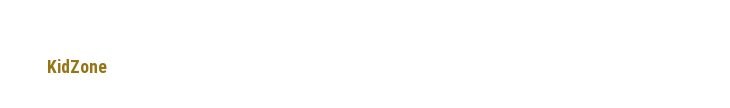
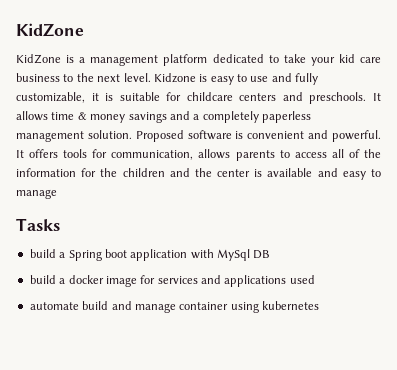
[47,59,107,73] KidZone -> [16,23,84,37] [16,54,382,66] [16,73,319,85] [16,92,381,104] [16,111,311,123] [16,130,381,142] [16,149,381,161] [16,168,382,180] [16,189,57,199] [16,218,60,231] [29,249,271,261] [29,275,315,287] [29,301,319,313] KidZone // KidZone is a management platform dedicated to take your kid care business to the next level. Kidzone is easy to use and fully customizable, it is suitable for childcare centers and preschools. It allows time & money savings and a completely paperless management solution. Proposed software is convenient and powerful. It offers tools for communication, allows parents to access all of the information for the children and the center is available and easy to manage // Tasks // build a Spring boot application with MySql DB // build a docker image for services and applications used // automate build and manage container using kubernetes

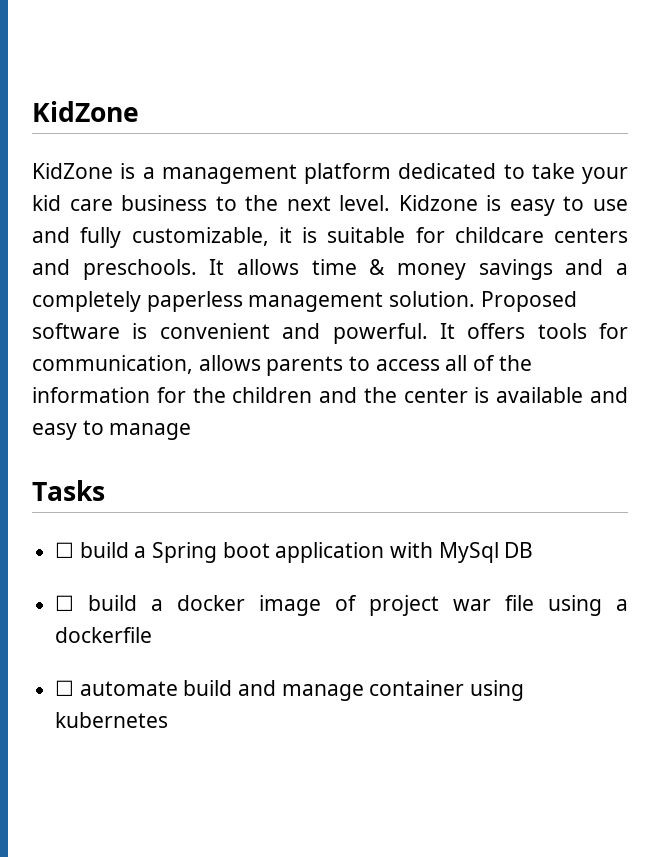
(60, 224) none -> [55,542,75,558] ☐
(271, 254) none -> [55,595,75,611] ☐
[140,275,315,287] for services and applications used // -> [335,595,628,616] [55,627,153,643] [55,680,75,696] of project war file using a dockerfile // ☐

